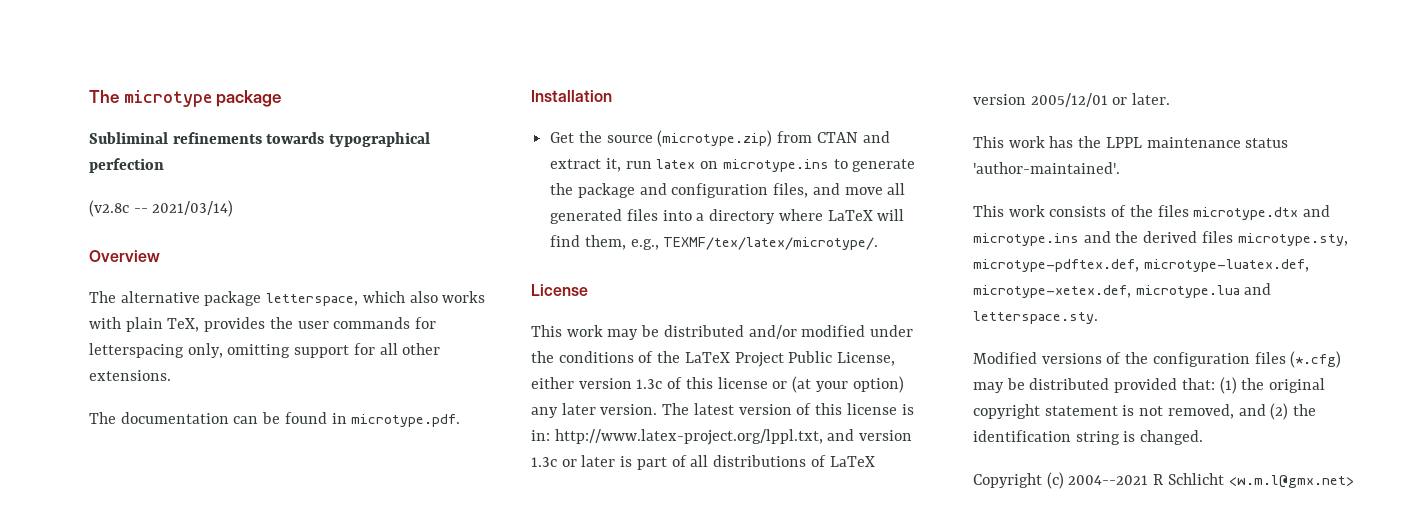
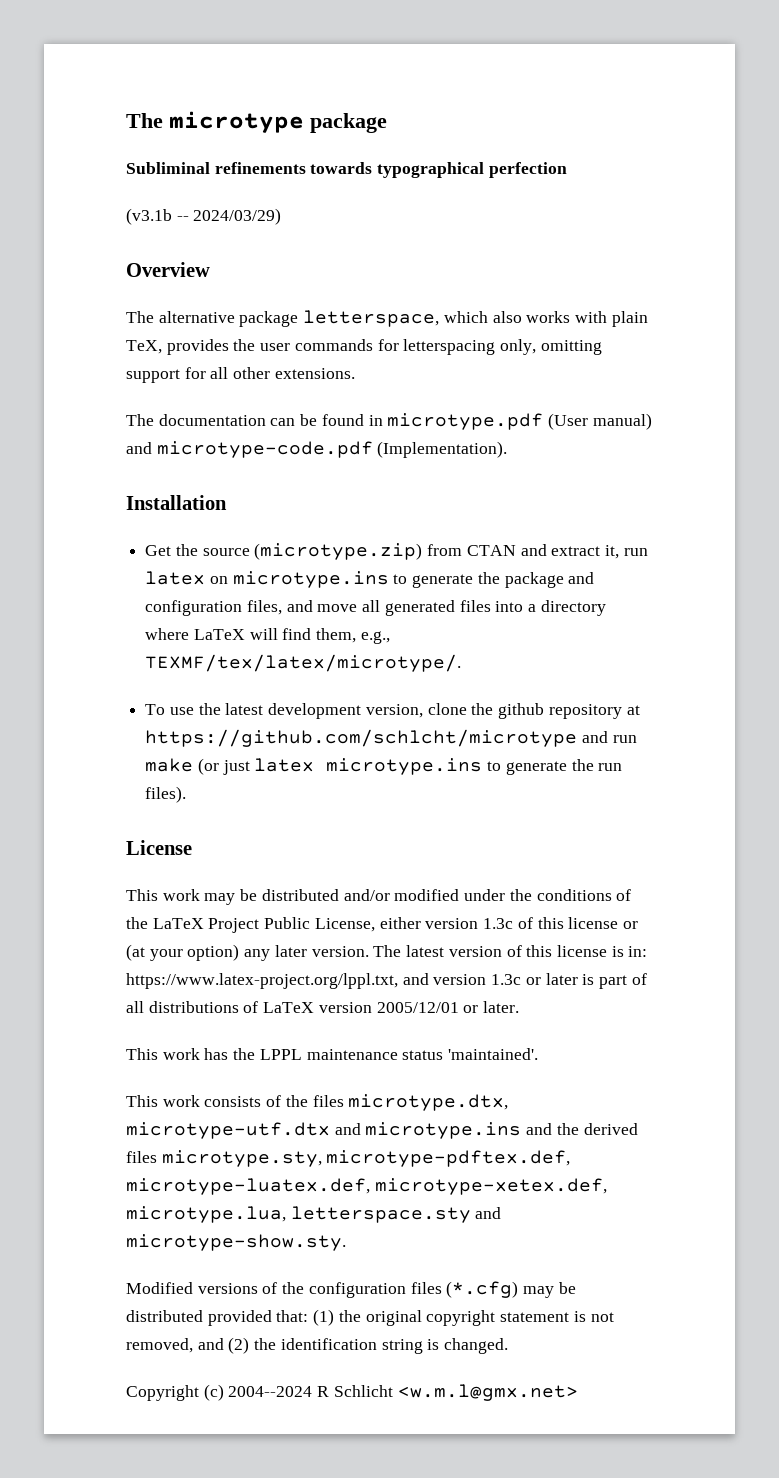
[89,200,234,217] (v2.8c -- 2021/03/14) -> [126,208,282,225] (v3.1b -- 2024/03/29)
[351,414,461,427] microtype.pdf. -> [387,413,652,430] [126,441,508,458] microtype.pdf (User manual) and microtype-code.pdf (Implementation).
(879, 243) none -> [145,703,640,719] [145,729,637,747] [145,758,623,775] [145,786,187,803] // To use the latest development version, clone the github repository at https://github.com/schlcht/microtype and run make (or just latex microtype.ins to generate the run files).
[554,429,823,445] http://www.latex-project.org/lppl.txt, -> [126,973,398,989] https://www.latex-project.org/lppl.txt,
[973,162,1120,174] 'author-maintained'. -> [448,1048,539,1060] 'maintained'.
[1193,207,1299,220] microtype.dtx -> [348,1094,509,1111] [126,1122,330,1139] microtype.dtx, microtype-utf.dtx
[1135,283,1272,298] [973,311,1098,324] microtype.lua and letterspace.sty. -> [126,1206,502,1223] [126,1234,346,1251] microtype.lua, letterspace.sty and microtype-show.sty.
[1068,475,1149,485] 2004--2021 -> [228,1386,313,1397] 2004--2024

